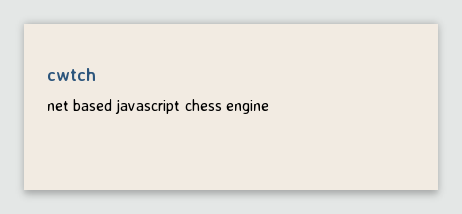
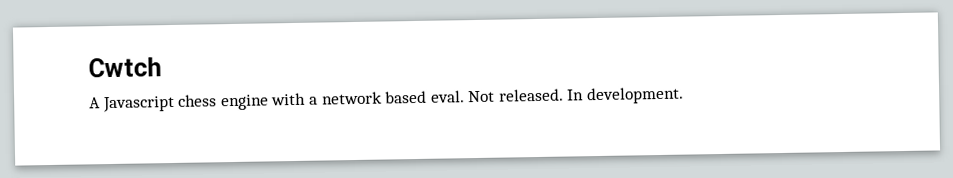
[47,68,96,81] [47,99,269,114] cwtch // net based javascript chess engine -> [88,57,162,78] [89,86,685,113] Cwtch // A Javascript chess engine with a network based eval. Not released. In development.

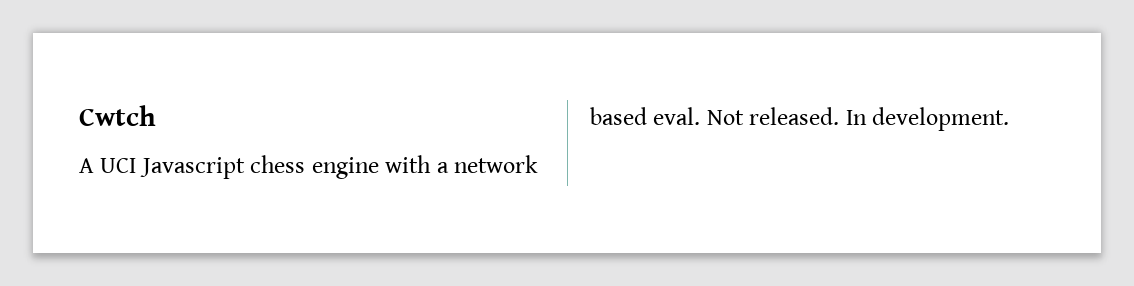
(101, 103) none -> [100,158,137,173] UCI

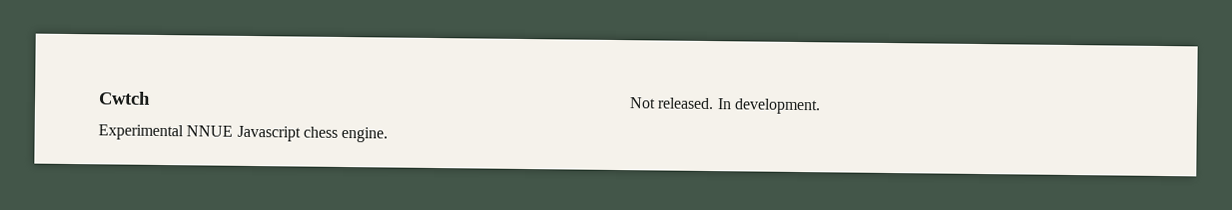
[79,155,539,179] [590,107,701,125] A UCI Javascript chess engine with a network based eval. -> [98,124,389,143] Experimental NNUE Javascript chess engine. //

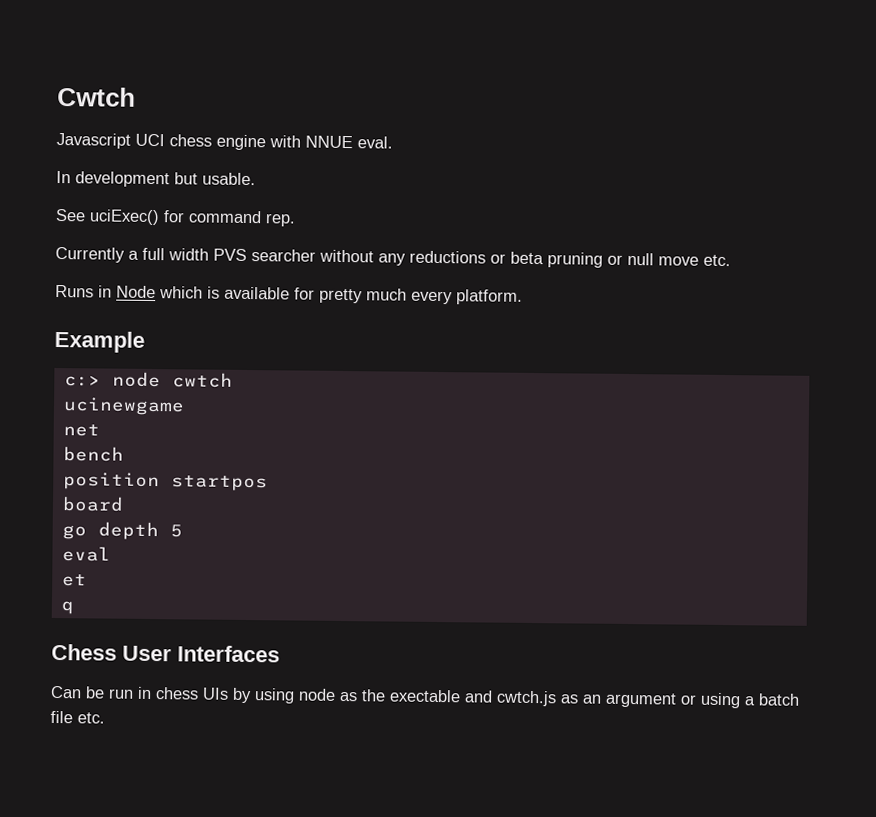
[98,124,389,143] [629,97,821,115] Experimental NNUE Javascript chess engine. // Not released. In development. -> [56,132,393,151] [56,170,256,188] [55,208,296,227] [55,246,731,268] [55,284,523,305] [54,330,145,353] [63,371,233,388] [62,397,185,416] [62,424,100,437] [62,446,124,462] [62,472,268,492] [61,496,124,512] [61,521,183,541] [61,546,111,562] [61,574,87,587] [60,601,74,615] [51,643,280,663] [50,685,800,709] [50,710,105,724] Javascript UCI chess engine with NNUE eval. // In development but usable. // See uciExec() for command rep. // Currently a full width PVS searcher without any reductions or beta pruning or null move etc. // Runs in Node which is available for pretty much every platform. // Example // c:> node cwtch // ucinewgame // net // bench // position startpos // board // go depth 5 // eval // et // q // Chess User Interfaces // Can be run in chess UIs by using node as the exectable and cwtch.js as an argument or using a batch file etc.

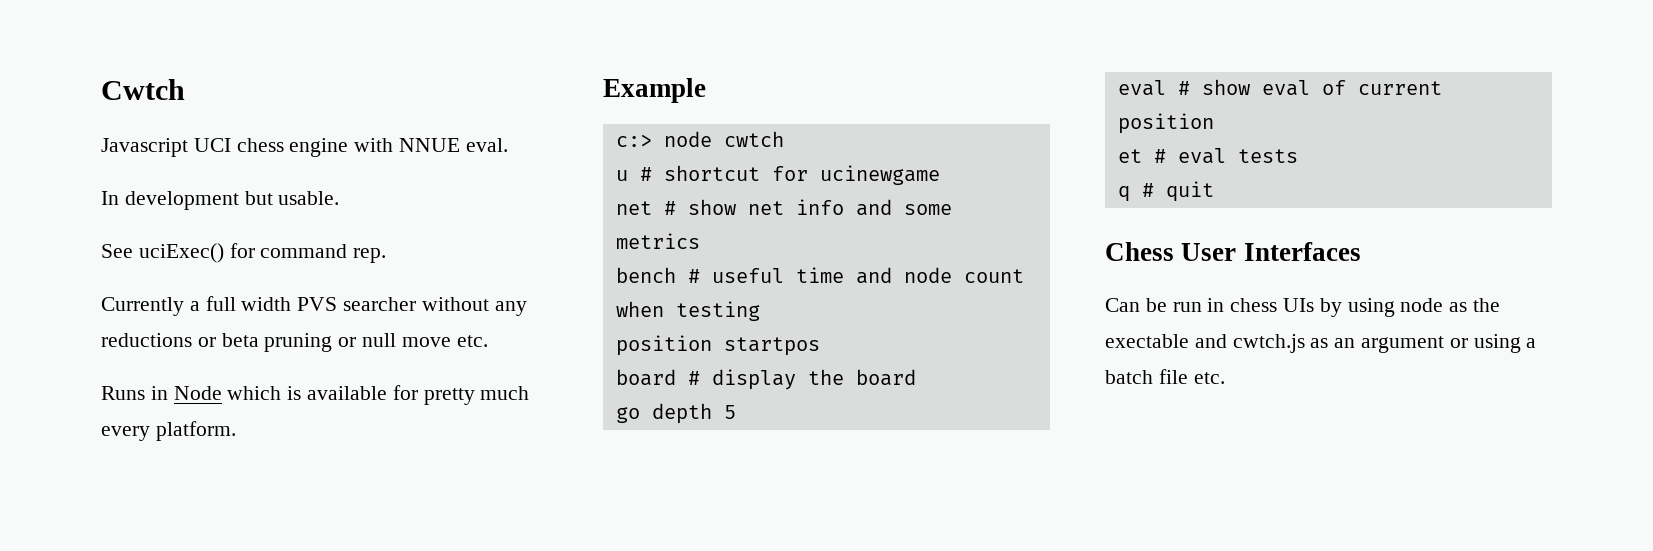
[62,397,185,416] [62,424,100,437] [62,446,124,462] ucinewgame // net // bench -> [615,165,940,185] [615,199,952,216] [615,233,700,249] [615,267,1024,284] [615,301,760,321] u # shortcut for ucinewgame // net # show net info and some metrics // bench # useful time and node count when testing
(124, 504) none -> [687,369,916,390] # display the board
[61,574,87,587] // et -> [1177,79,1442,96] [1117,113,1214,134] [1117,148,1298,164] # show eval of current position // et # eval tests
(74, 608) none -> [1141,181,1214,202] # quit

